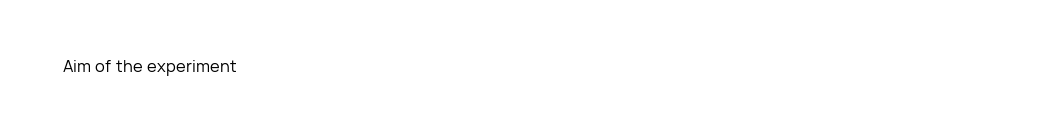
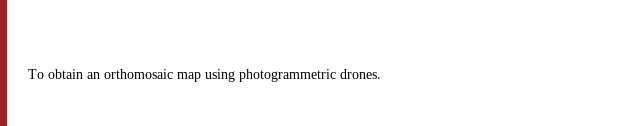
[63,60,238,76] Aim of the experiment -> [28,69,381,82] To obtain an orthomosaic map using photogrammetric drones.

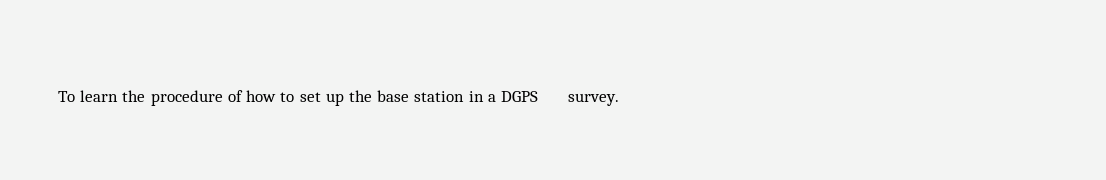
[48,69,381,82] obtain an orthomosaic map using photogrammetric drones. -> [80,90,619,106] learn the procedure of how to set up the base station in a DGPS survey.

